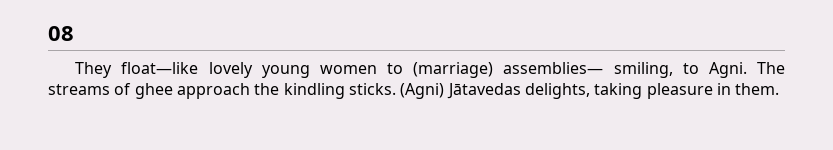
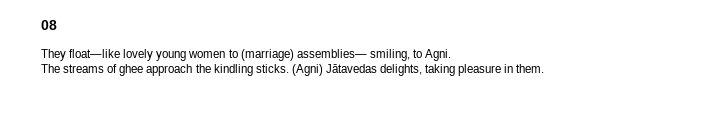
(747, 70) none -> (452, 55) //

